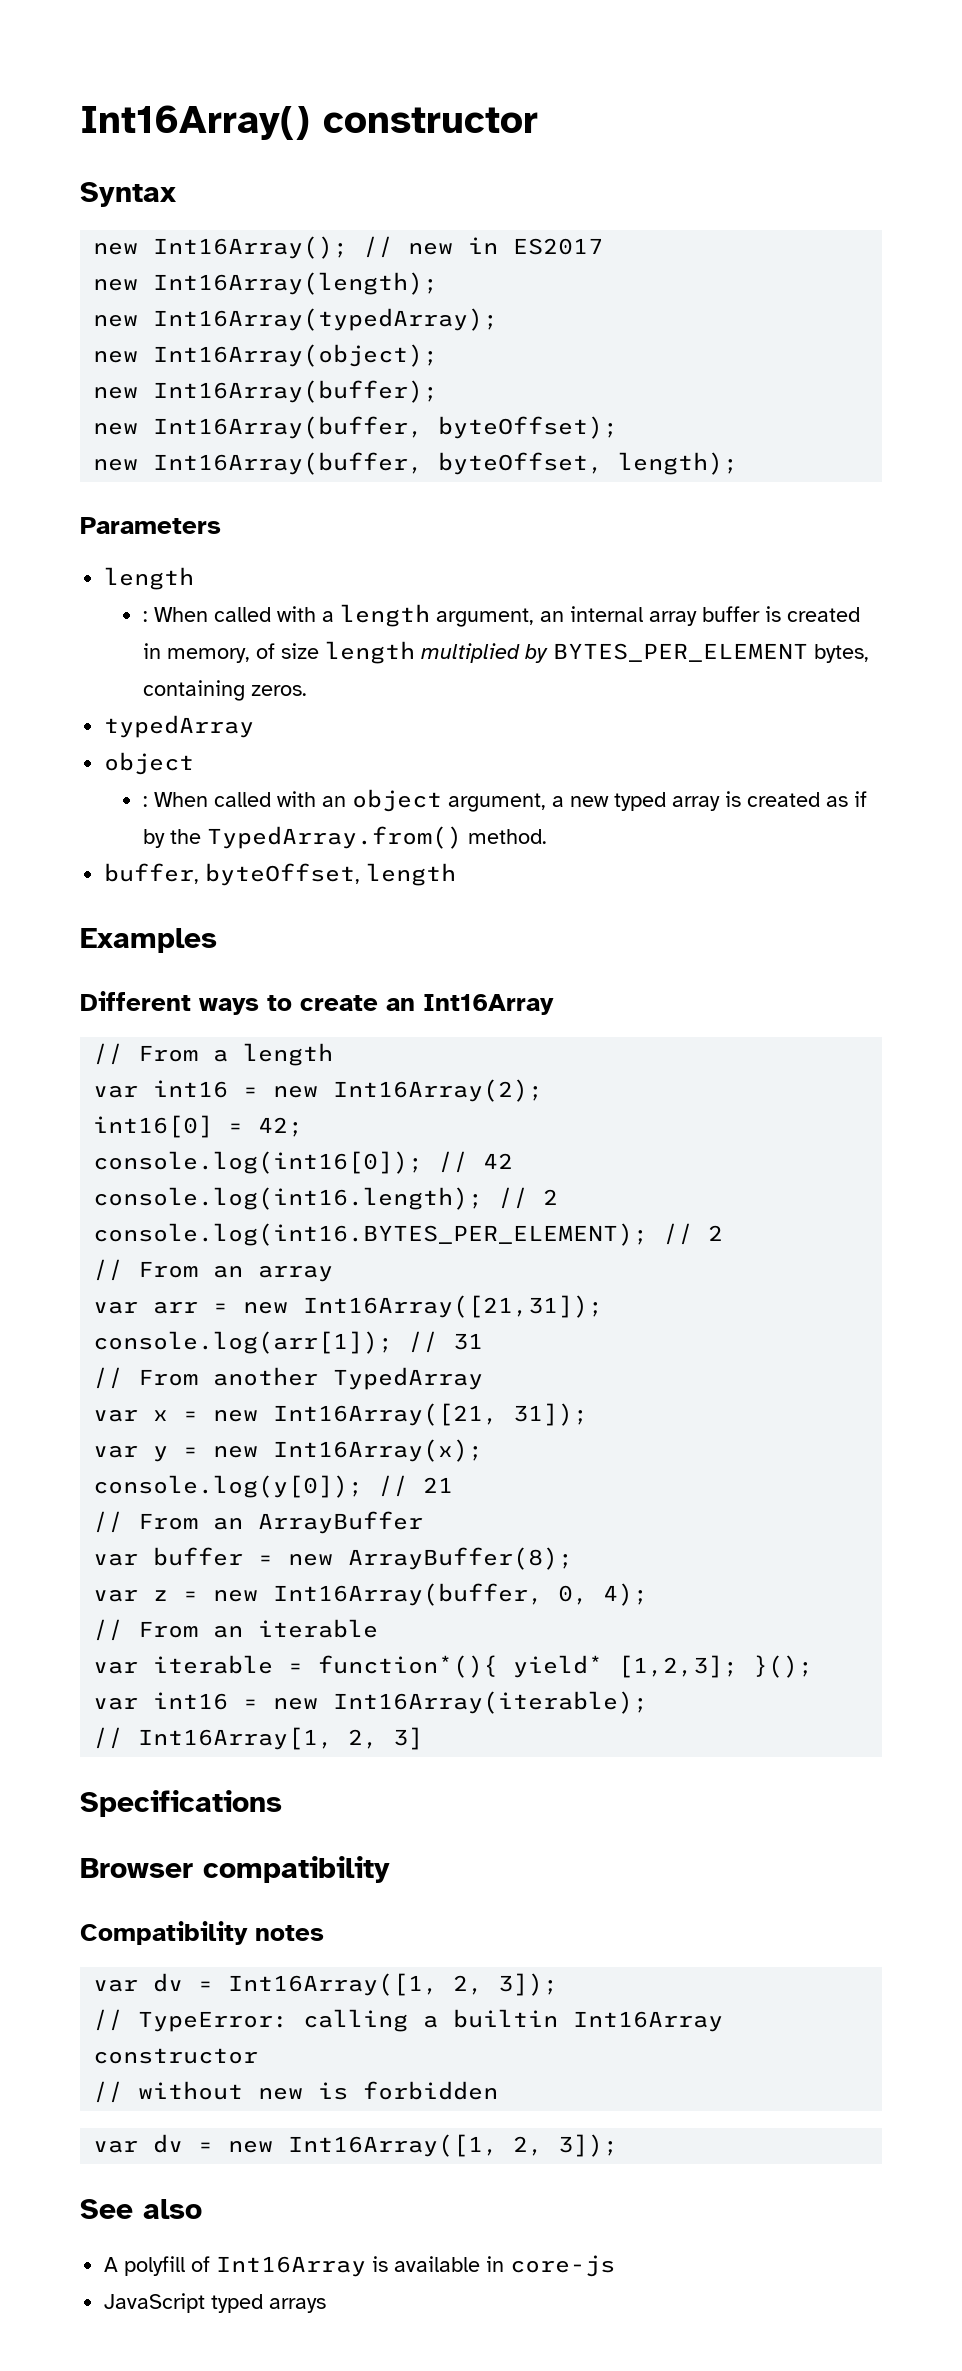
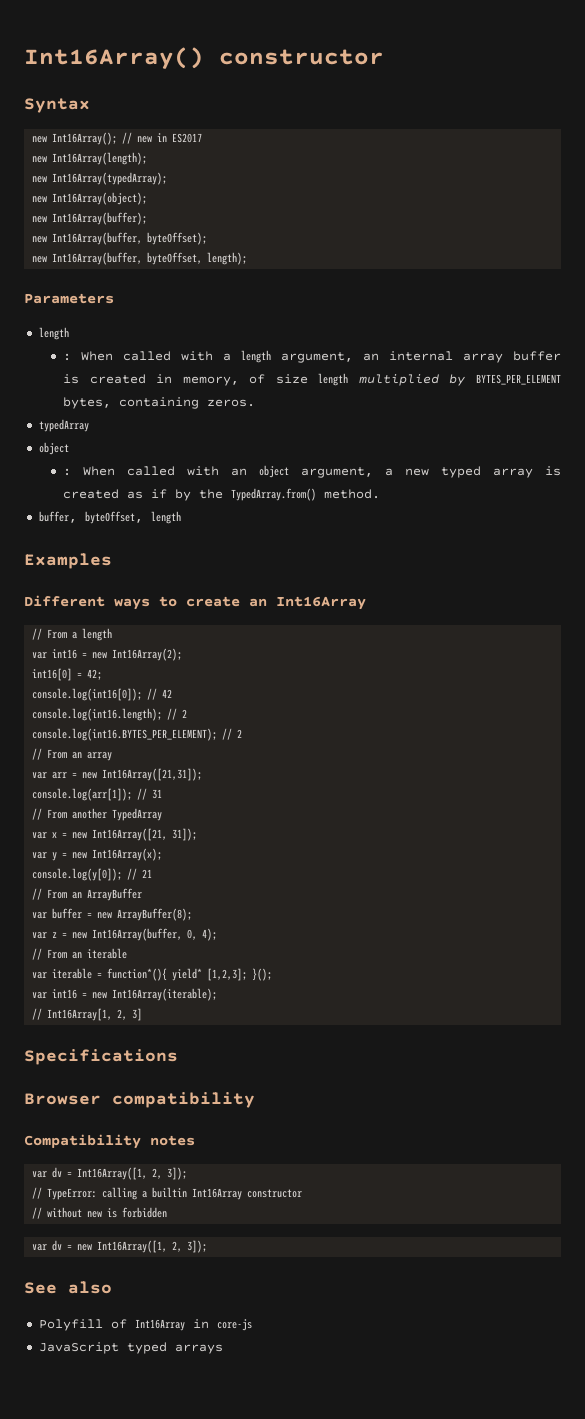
[104,2256,481,2277] A polyfill of Int16Array is available -> [38,1319,185,1331] Polyfill of Int16Array

